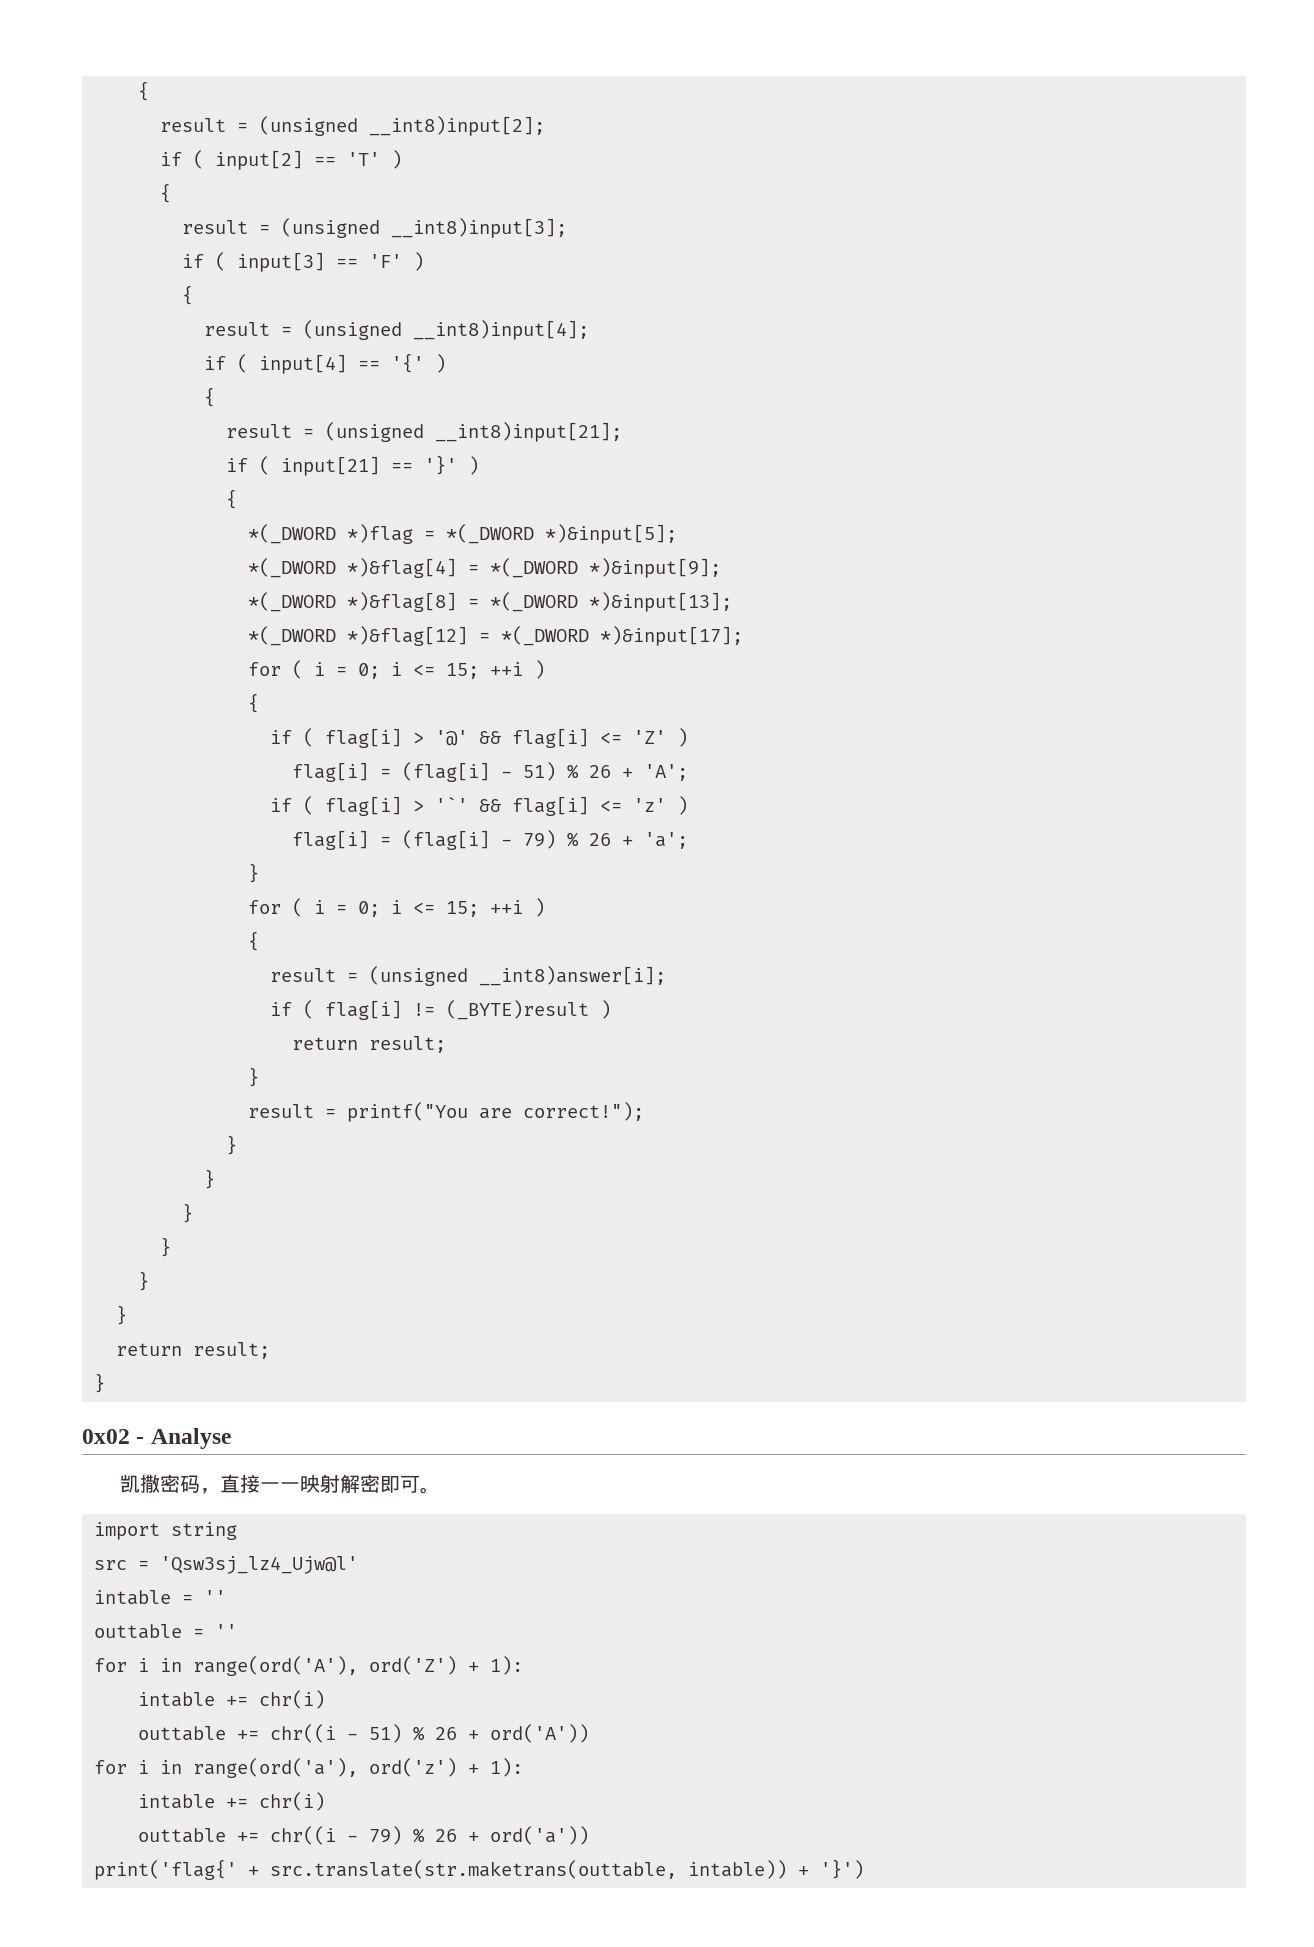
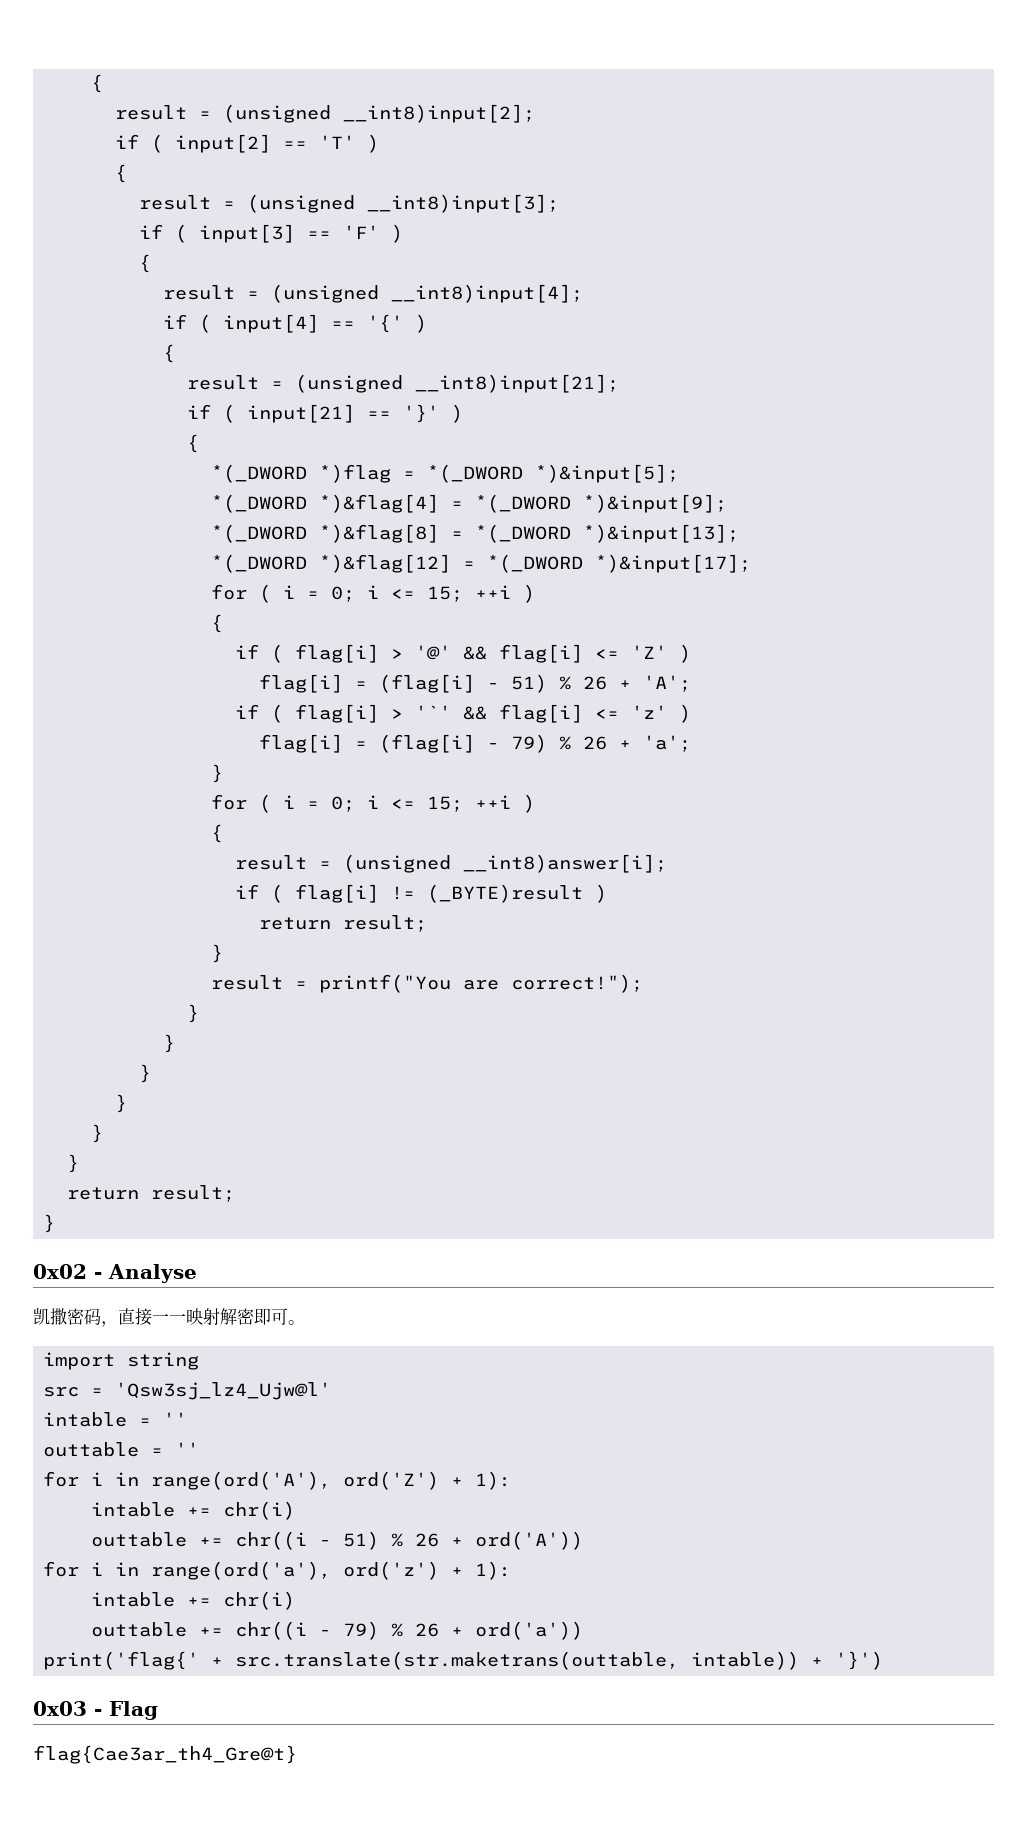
(864, 1869) none -> [33,1701,158,1720] [33,1745,297,1764] // 0x03 - Flag // flag{Cae3ar_th4_Gre@t}

